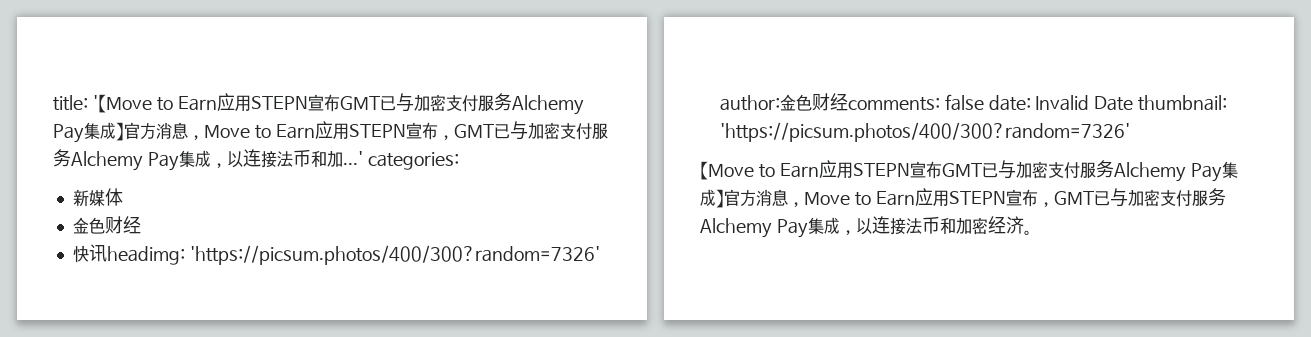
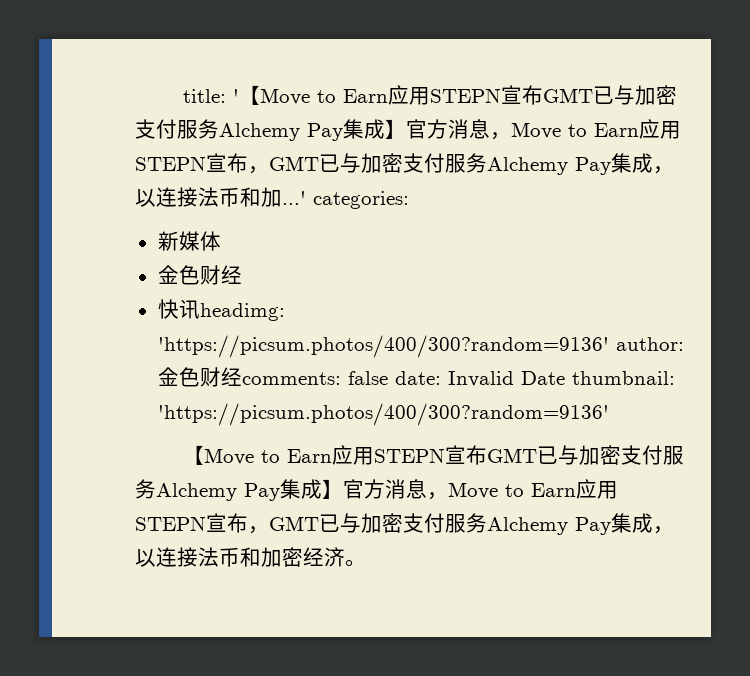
[189,245,600,265] 'https://picsum.photos/400/300?random=7326' -> [157,335,609,358] 'https://picsum.photos/400/300?random=9136'
[719,122,1130,142] 'https://picsum.photos/400/300?random=7326' -> [157,403,609,426] 'https://picsum.photos/400/300?random=9136'

